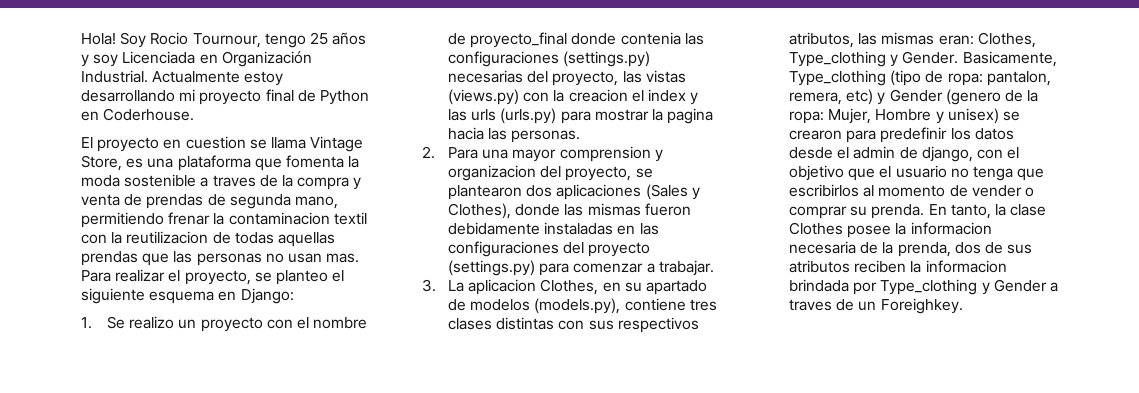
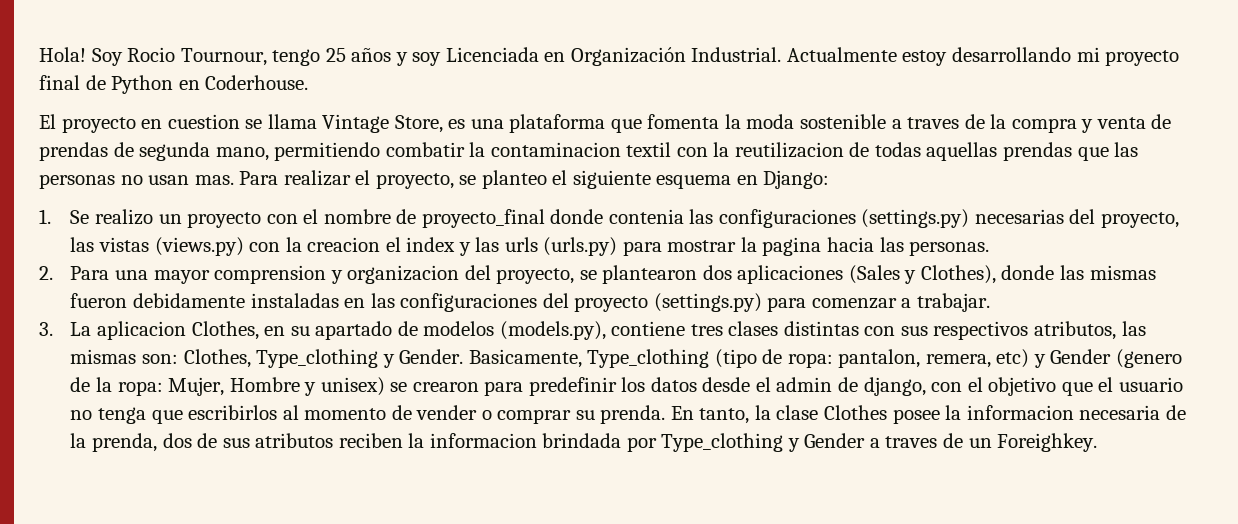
[168,212,211,225] frenar -> [385,142,465,157] combatir
[938,35,974,45] eran: -> [141,354,178,364] son:

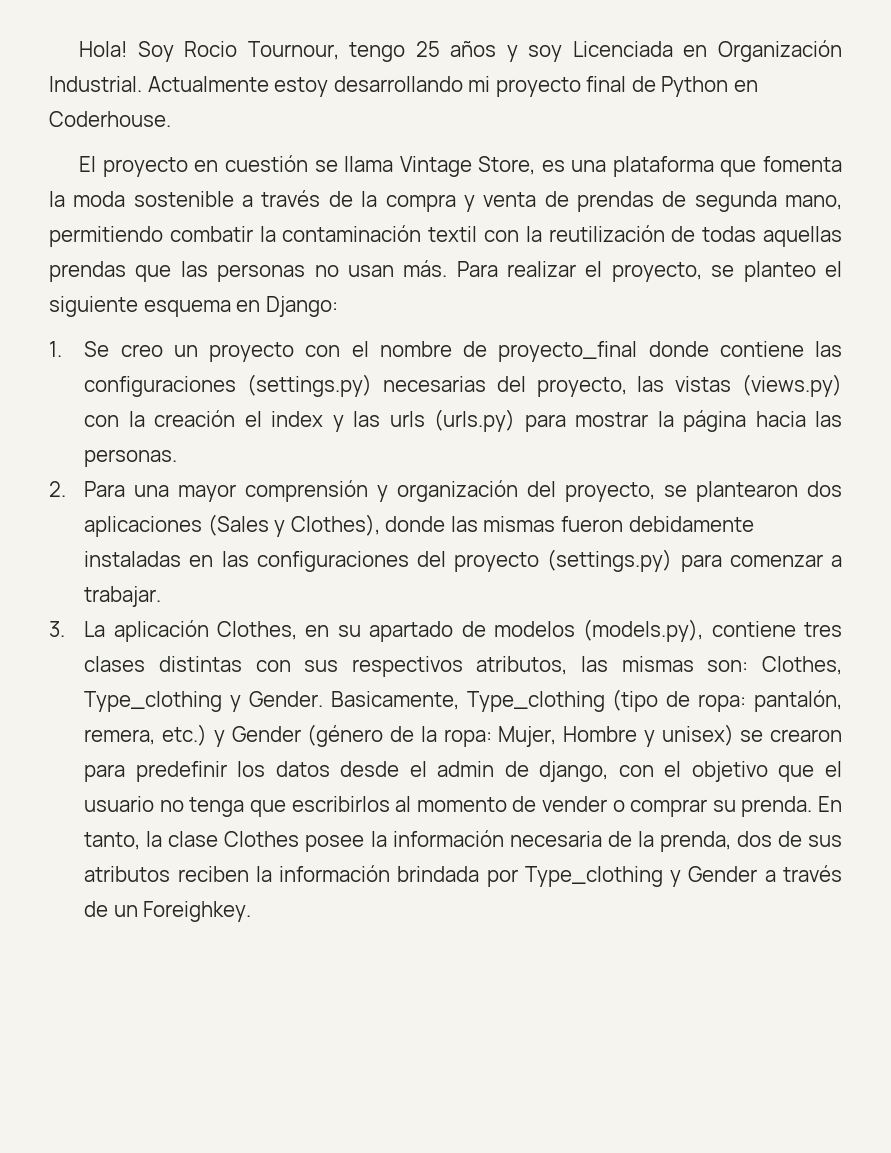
[167,114,240,129] cuestion -> [224,155,308,172] cuestión
[907,117,960,129] traves -> [261,190,321,207] través
[490,142,621,157] contaminacion -> [282,225,422,242] contaminación
[734,142,844,158] reutilizacion -> [548,225,665,242] reutilización
[194,175,234,185] mas. -> [403,260,448,277] más.
[94,209,153,225] realizo -> [120,344,163,357] creo
[608,209,684,224] contenia -> [719,341,804,357] contiene
[307,237,381,252] creacion -> [154,410,236,427] creación
[762,237,822,256] pagina -> [683,410,747,432] página
[214,265,460,284] comprension y organizacion -> [245,480,519,502] comprensión y organización
[96,321,186,340] aplicacion -> [113,620,209,642] aplicación
[838,349,1183,368] pantalon, remera, etc) y Gender (genero -> [754,690,843,712] [84,724,384,747] pantalón, remera, etc.) y Gender (género
[966,405,1074,420] informacion -> [392,830,504,847] información
[429,433,537,448] informacion -> [279,865,391,882] información
[885,436,938,448] traves -> [782,865,842,882] través

